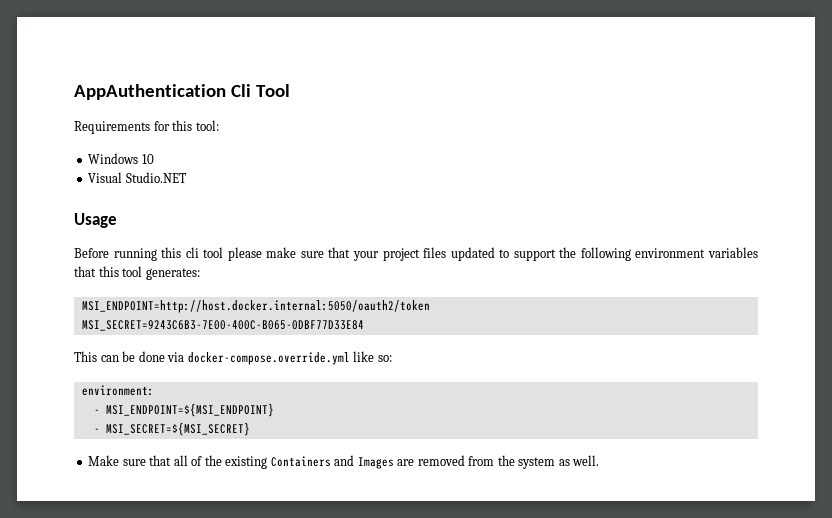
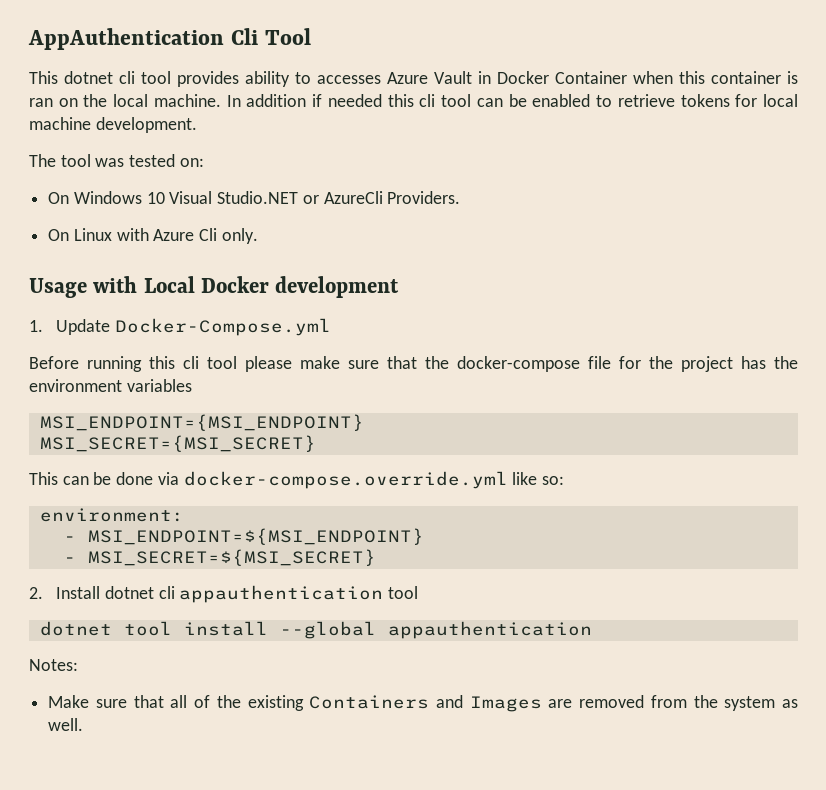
[74,120,219,134] Requirements for this tool: // -> [29,71,798,87] [29,94,798,107] [29,117,197,133] [29,154,204,167] [48,192,70,204] This dotnet cli tool provides ability to accesses Azure Vault in Docker Container when this container is ran on the local machine. In addition if needed this cli tool can be enabled to retrieve tokens for local machine development. // The tool was tested on: // On
(154, 159) // -> (165, 198) none
[74,213,117,228] // Usage -> [302,191,461,204] [48,228,258,244] [29,276,400,298] [29,318,331,336] or AzureCli Providers. // On Linux with Azure Cli only. // Usage with Local Docker development // 1. Update Docker-Compose.yml
[353,247,758,261] [74,266,200,280] [81,300,430,313] [81,320,364,331] your project files updated to support the following environment variables that this tool generates: // MSI_ENDPOINT=http://host.docker.internal:5050/oauth2/token // MSI_SECRET=9243C6B3-7E00-400C-B065-0DBF77D33E84 -> [425,356,798,372] [29,379,192,392] [39,414,364,431] [39,435,316,452] the docker-compose file for the project has the environment variables // MSI_ENDPOINT={MSI_ENDPOINT} // MSI_SECRET={MSI_SECRET}
(250, 429) none -> [29,585,419,603] [39,621,592,639] [29,659,78,671] // 2. Install dotnet cli appauthentication tool // dotnet tool install --global appauthentication // Notes:

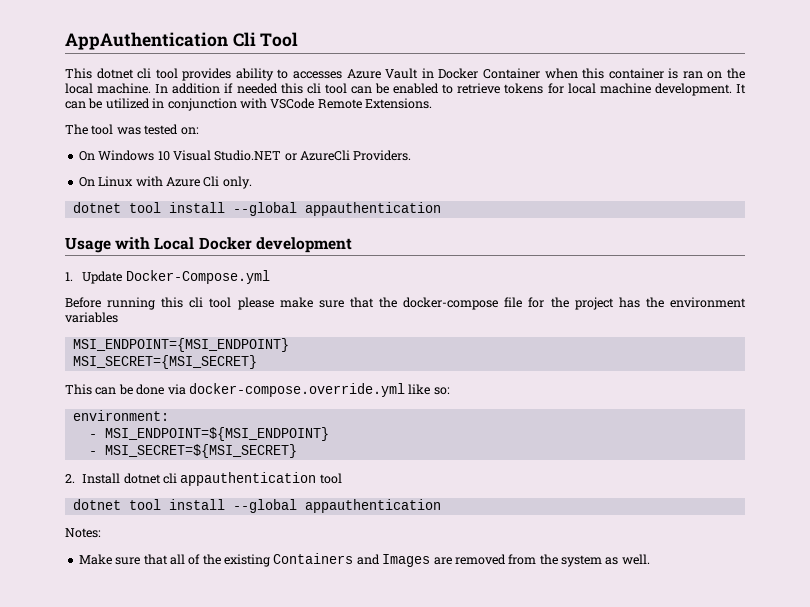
(197, 125) none -> [735,84,746,94] [65,98,432,111] It can be utilized in conjunction with VSCode Remote Extensions.
(258, 236) none -> [72,202,441,216] // dotnet tool install --global appauthentication

